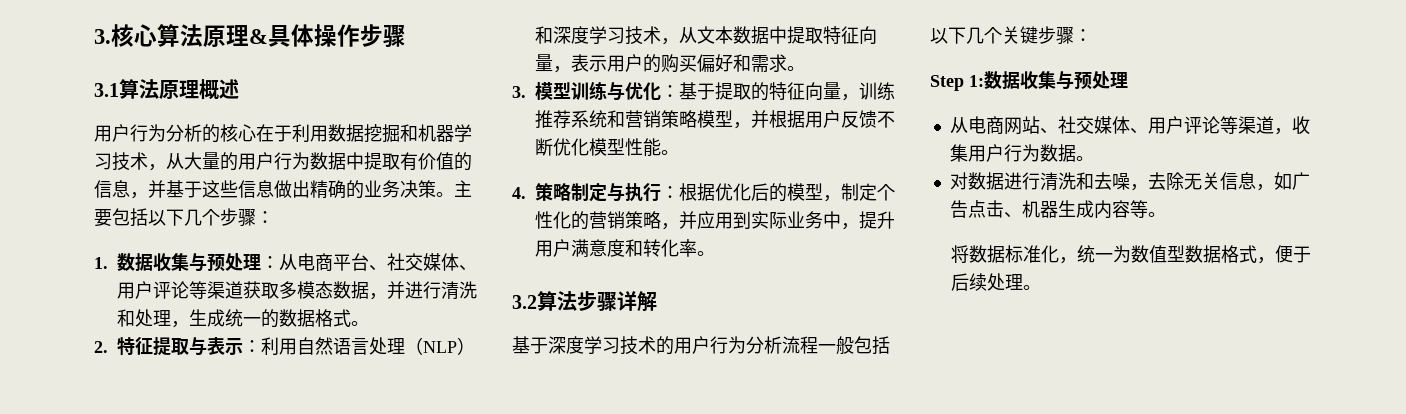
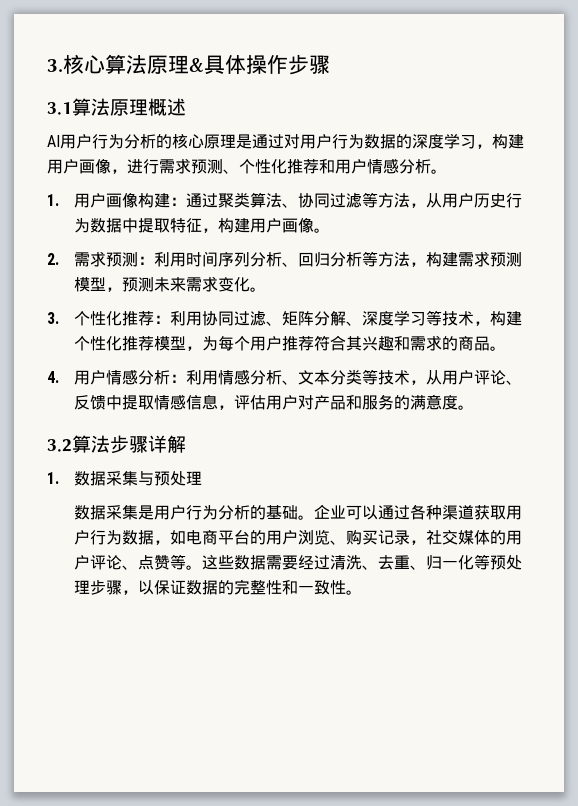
(239, 89) none -> [47,135,60,147] AI
[256,124,472,143] [94,152,472,171] [94,180,472,199] [94,208,274,227] [94,253,477,272] [117,281,477,300] [117,309,369,328] [94,336,475,356] [535,26,877,45] [535,54,805,73] [512,81,895,101] [535,110,895,129] [535,138,679,157] [512,183,895,202] [535,211,895,230] [535,239,697,257] 在于利用数据挖掘和机器学习技术，从大量的用户行为数据中提取有价值的信息，并基于这些信息做出精确的业务决策。主要包括以下几个步骤： // 1.数据收集与预处理：从电商平台、社交媒体、用户评论等渠道获取多模态数据，并进行清洗和处理，生成统一的数据格式。 // 2.特征提取与表示：利用自然语言处理（NLP）和深度学习技术，从文本数据中提取特征向量，表示用户的购买偏好和需求。 // 3.模型训练与优化：基于提取的特征向量，训练推荐系统和营销策略模型，并根据用户反馈不断优化模型性能。 // 4.策略制定与执行：根据优化后的模型，制定个性化的营销策略，并应用到实际业务中，提升用户满意度和转化率 -> [204,133,524,149] [47,158,447,174] [47,192,523,208] [74,218,331,233] [47,251,523,267] [74,276,267,292] [47,310,523,326] [74,335,507,351] [47,369,523,385] [74,394,459,410] 原理是通过对用户行为数据的深度学习，构建用户画像，进行需求预测、个性化推荐和用户情感分析。 // 1.用户画像构建：通过聚类算法、协同过滤等方法，从用户历史行为数据中提取特征，构建用户画像。 // 2.需求预测：利用时间序列分析、回归分析等方法，构建需求预测模型，预测未来需求变化。 // 3.个性化推荐：利用协同过滤、矩阵分解、深度学习等技术，构建个性化推荐模型，为每个用户推荐符合其兴趣和需求的商品。 // 4.用户情感分析：利用情感分析、文本分类等技术，从用户评论、反馈中提取情感信息，评估用户对产品和服务的满意度
[512,336,890,355] [930,26,1092,45] [930,71,1128,91] [949,116,1310,135] [949,144,1094,162] [949,172,1310,191] [949,200,1166,219] [951,245,1312,264] [951,273,1024,291] 基于深度学习技术的用户行为分析流程一般包括以下几个关键步骤： // Step 1:数据收集与预处理 // 从电商网站、社交媒体、用户评论等渠道，收集用户行为数据。 // 对数据进行清洗和去噪，去除无关信息，如广告点击、机器生成内容等。 // 将数据标准化，统一为数值型数据格式，便于后续处理 -> [47,471,203,486] [74,504,523,520] [74,529,523,545] [74,554,523,570] [74,579,347,595] 1.数据采集与预处理 // 数据采集是用户行为分析的基础。企业可以通过各种渠道获取用户行为数据，如电商平台的用户浏览、购买记录，社交媒体的用户评论、点赞等。这些数据需要经过清洗、去重、归一化等预处理步骤，以保证数据的完整性和一致性

